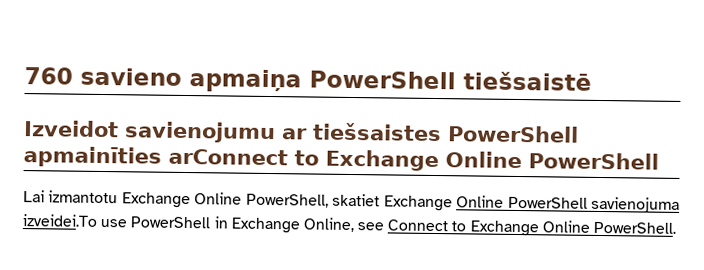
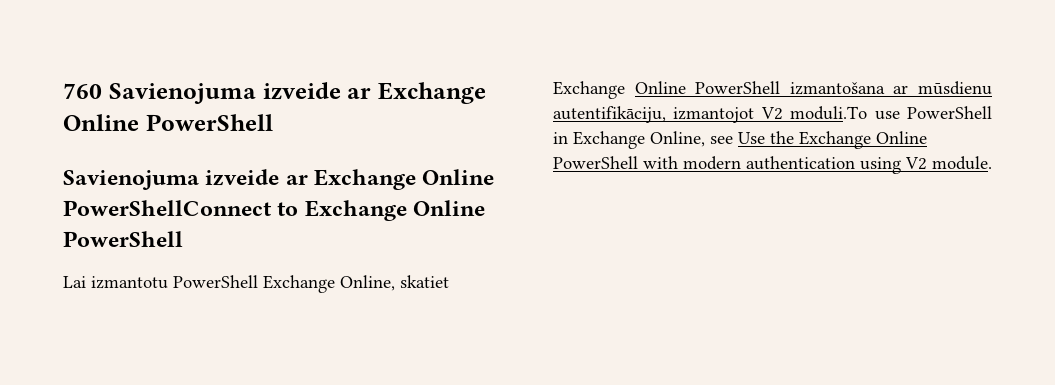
[80,67,592,93] [23,120,579,144] [23,146,288,168] savieno apmaiņa PowerShell tiešsaistē // Izveidot savienojumu ar tiešsaistes PowerShell apmainīties arConnect -> [108,82,486,104] [63,114,273,131] [63,169,495,190] [63,200,272,216] Savienojuma izveide ar Exchange Online PowerShell // Savienojuma izveide ar Exchange Online PowerShellConnect
[121,192,329,209] Exchange Online PowerShell, -> [173,275,395,293] PowerShell Exchange Online,
[591,196,681,213] [22,214,98,227] savienojuma izveidei.To -> [789,81,992,95] [553,106,868,123] izmantošana ar mūsdienu autentifikāciju, izmantojot V2 moduli.To
[387,219,677,237] Connect to Exchange Online PowerShell. -> [738,131,927,149] [553,156,992,174] Use the Exchange Online PowerShell with modern authentication using V2 module.

